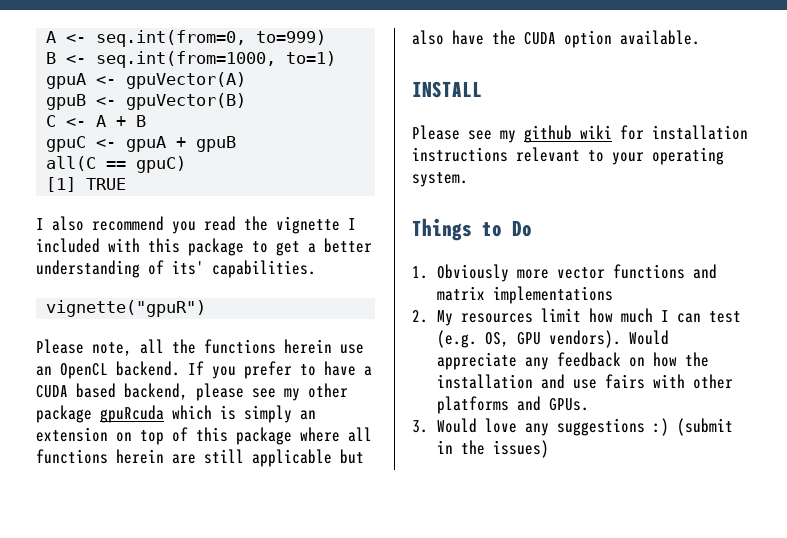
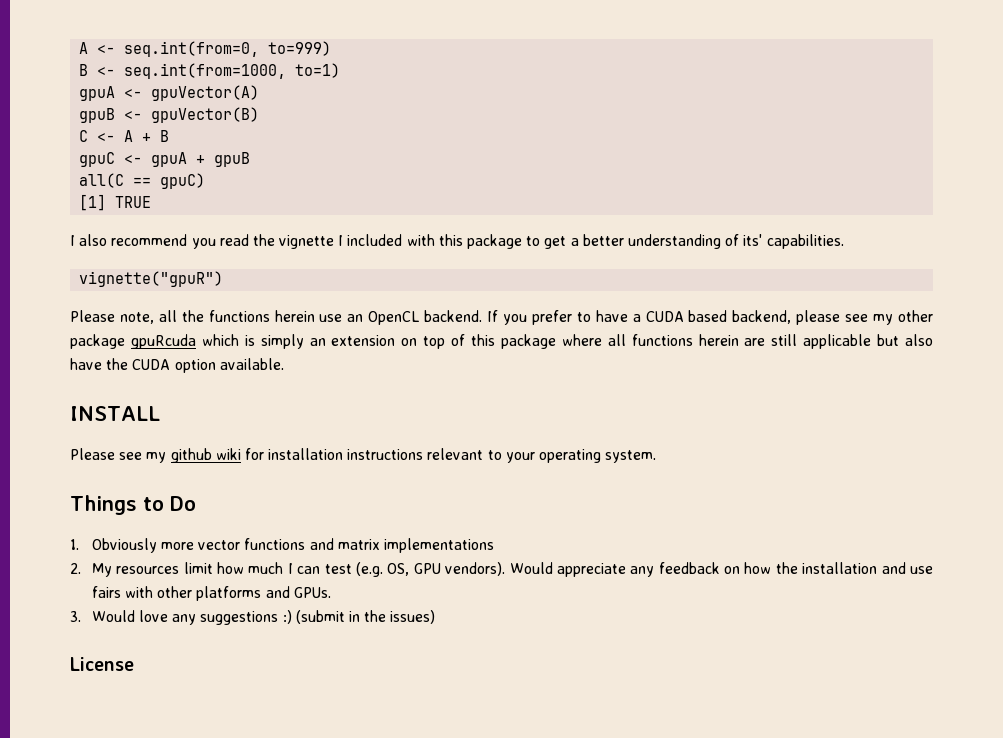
(549, 449) none -> [70,657,134,671] // License

